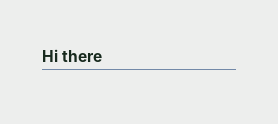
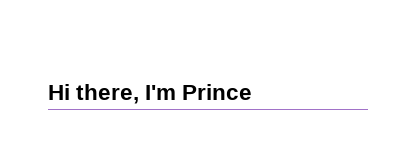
[62,50,103,62] there -> [76,84,253,104] there, I'm Prince

